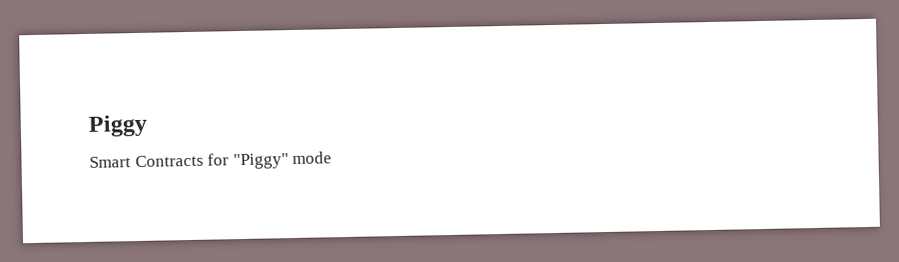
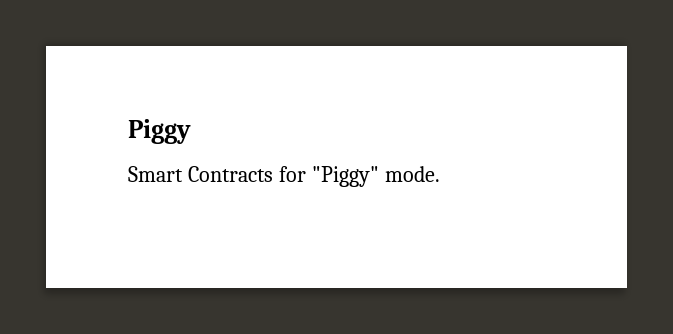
[292,151,333,165] mode -> [384,166,440,182] mode.

